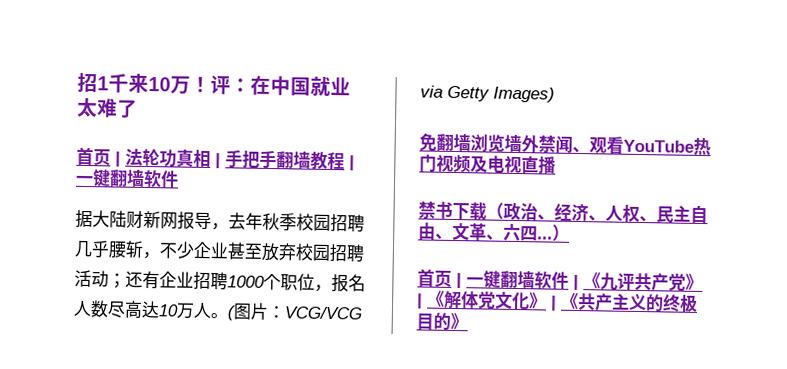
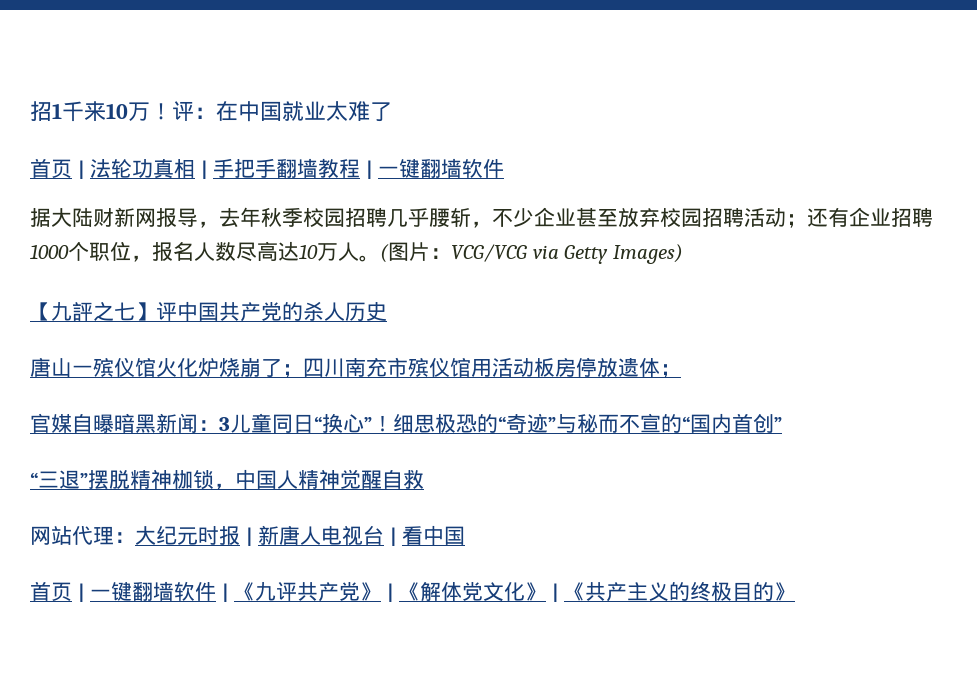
[419,133,711,157] [419,154,556,174] [418,200,708,224] [418,222,570,242] 免翻墙浏览墙外禁闻、观看YouTube热门视频及电视直播 // 禁书下载（政治、经济、人权、民主自由、文革、六四...） -> [30,301,387,322] [30,357,681,378] [30,413,782,434] [30,469,424,490] [30,525,466,546] 【九評之七】评中国共产党的杀人历史 // 唐山一殡仪馆火化炉烧崩了；四川南充市殡仪馆用活动板房停放遗体； // 官媒自曝暗黑新闻：3儿童同日“换心”！细思极恐的“奇迹”与秘而不宣的“国内首创” // “三退”摆脱精神枷锁，中国人精神觉醒自救 // 网站代理：大纪元时报 | 新唐人电视台 | 看中国

